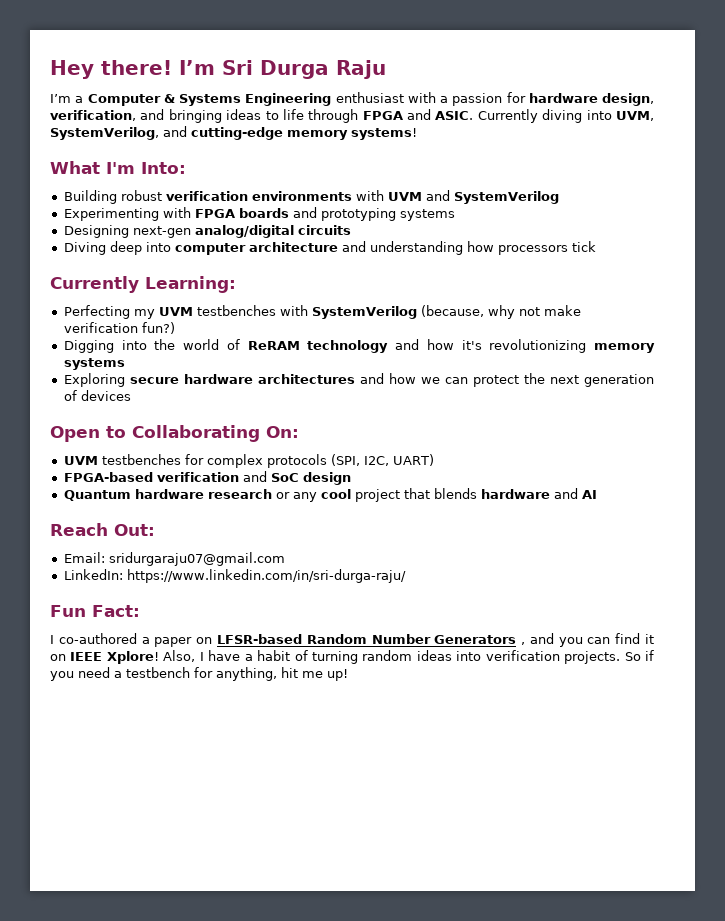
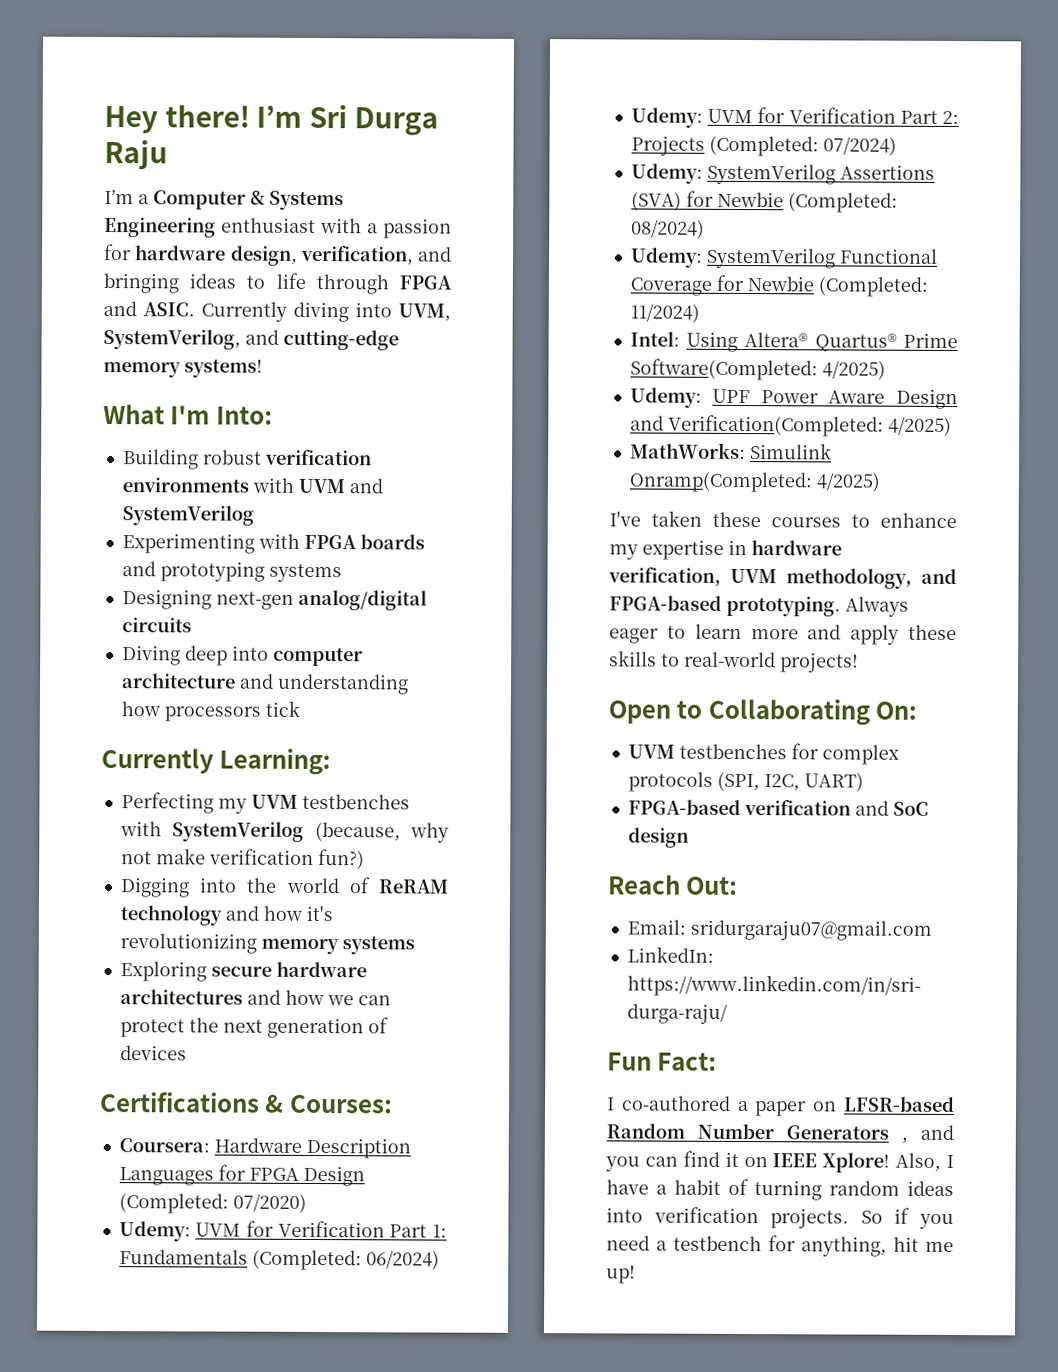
(131, 395) none -> [99,1091,393,1114] [118,1137,411,1159] [118,1164,365,1187] [118,1193,307,1214] [118,1220,447,1242] [118,1249,440,1271] [630,107,959,128] [630,135,897,157] [630,163,935,185] [630,190,898,213] [630,219,705,239] [629,247,938,269] [629,274,928,297] [629,303,700,323] [629,331,958,352] [629,358,886,381] [629,387,958,410] [629,414,952,437] [629,442,832,460] [628,471,881,493] [609,510,957,529] [609,539,842,560] [608,566,957,589] [609,595,909,617] [609,623,957,645] [609,650,859,673] // Certifications & Courses: // Coursera: Hardware Description Languages for FPGA Design (Completed: 07/2020) // Udemy: UVM for Verification Part 1: Fundamentals (Completed: 06/2024) // Udemy: UVM for Verification Part 2: Projects (Completed: 07/2024) // Udemy: SystemVerilog Assertions (SVA) for Newbie (Completed: 08/2024) // Udemy: SystemVerilog Functional Coverage for Newbie (Completed: 11/2024) // Intel: Using Altera® Quartus® Prime Software(Completed: 4/2025) // Udemy: UPF Power Aware Design and Verification(Completed: 4/2025) // MathWorks: Simulink Onramp(Completed: 4/2025) // I've taken these courses to enhance my expertise in hardware verification, UVM methodology, and FPGA-based prototyping. Always eager to learn more and apply these skills to real-world projects!
[63,488,597,502] // Quantum hardware research or any cool project that blends hardware and AI -> (689, 837) none

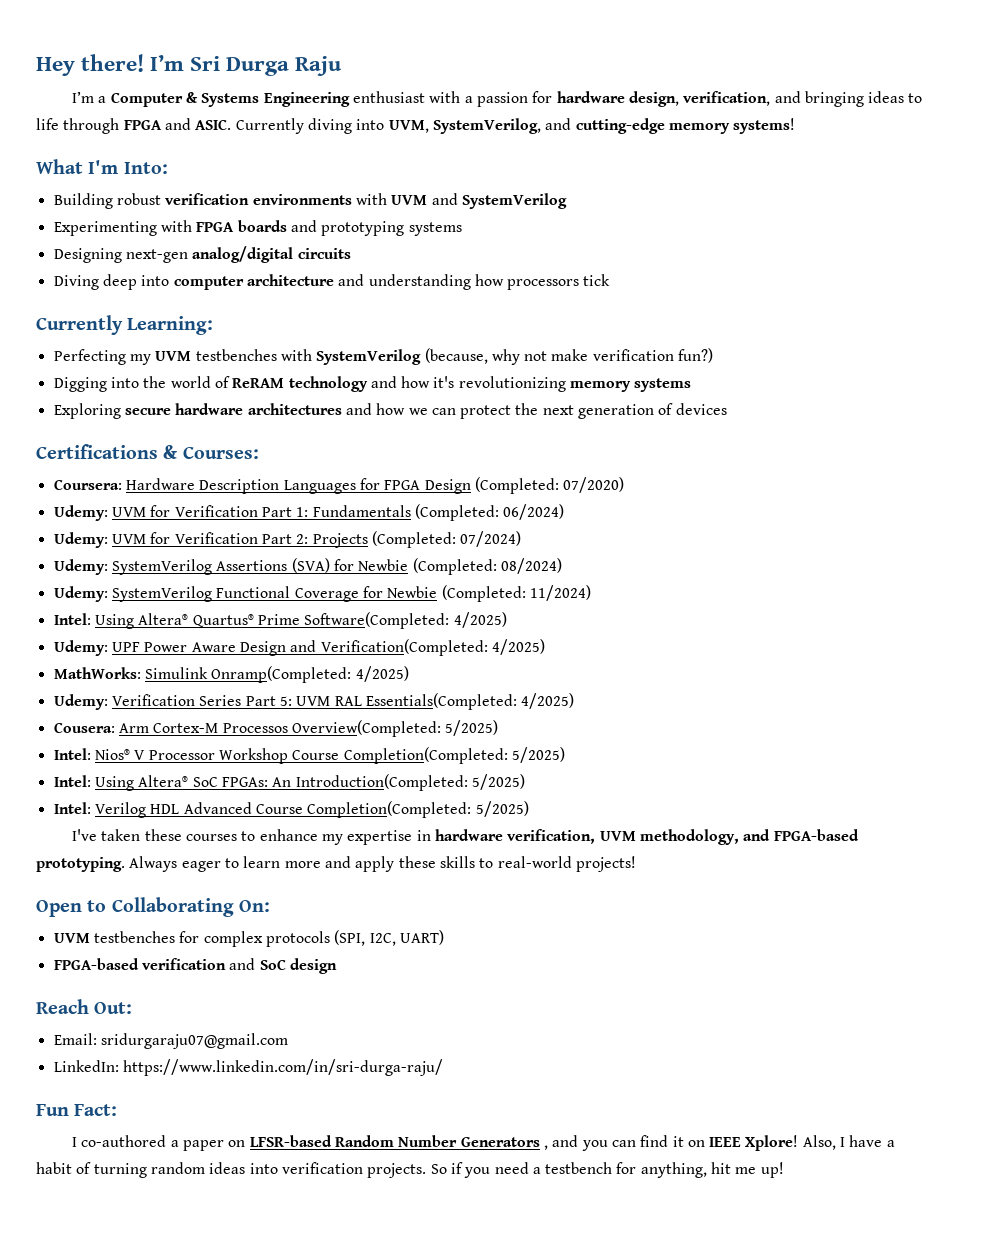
(881, 482) none -> [53,693,575,710] [53,720,499,737] [53,747,565,764] [53,774,525,791] [53,801,529,818] // Udemy: Verification Series Part 5: UVM RAL Essentials(Completed: 4/2025) // Cousera: Arm Cortex-M Processos Overview(Completed: 5/2025) // Intel: Nios® V Processor Workshop Course Completion(Completed: 5/2025) // Intel: Using Altera® SoC FPGAs: An Introduction(Completed: 5/2025) // Intel: Verilog HDL Advanced Course Completion(Completed: 5/2025)

